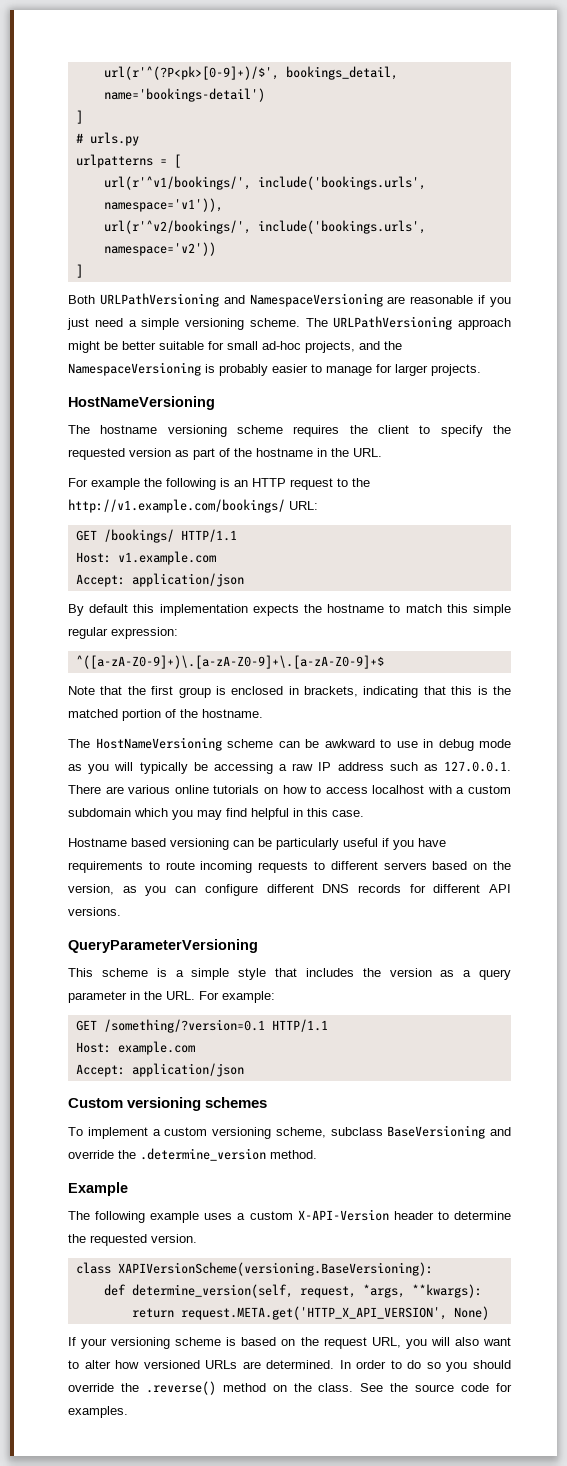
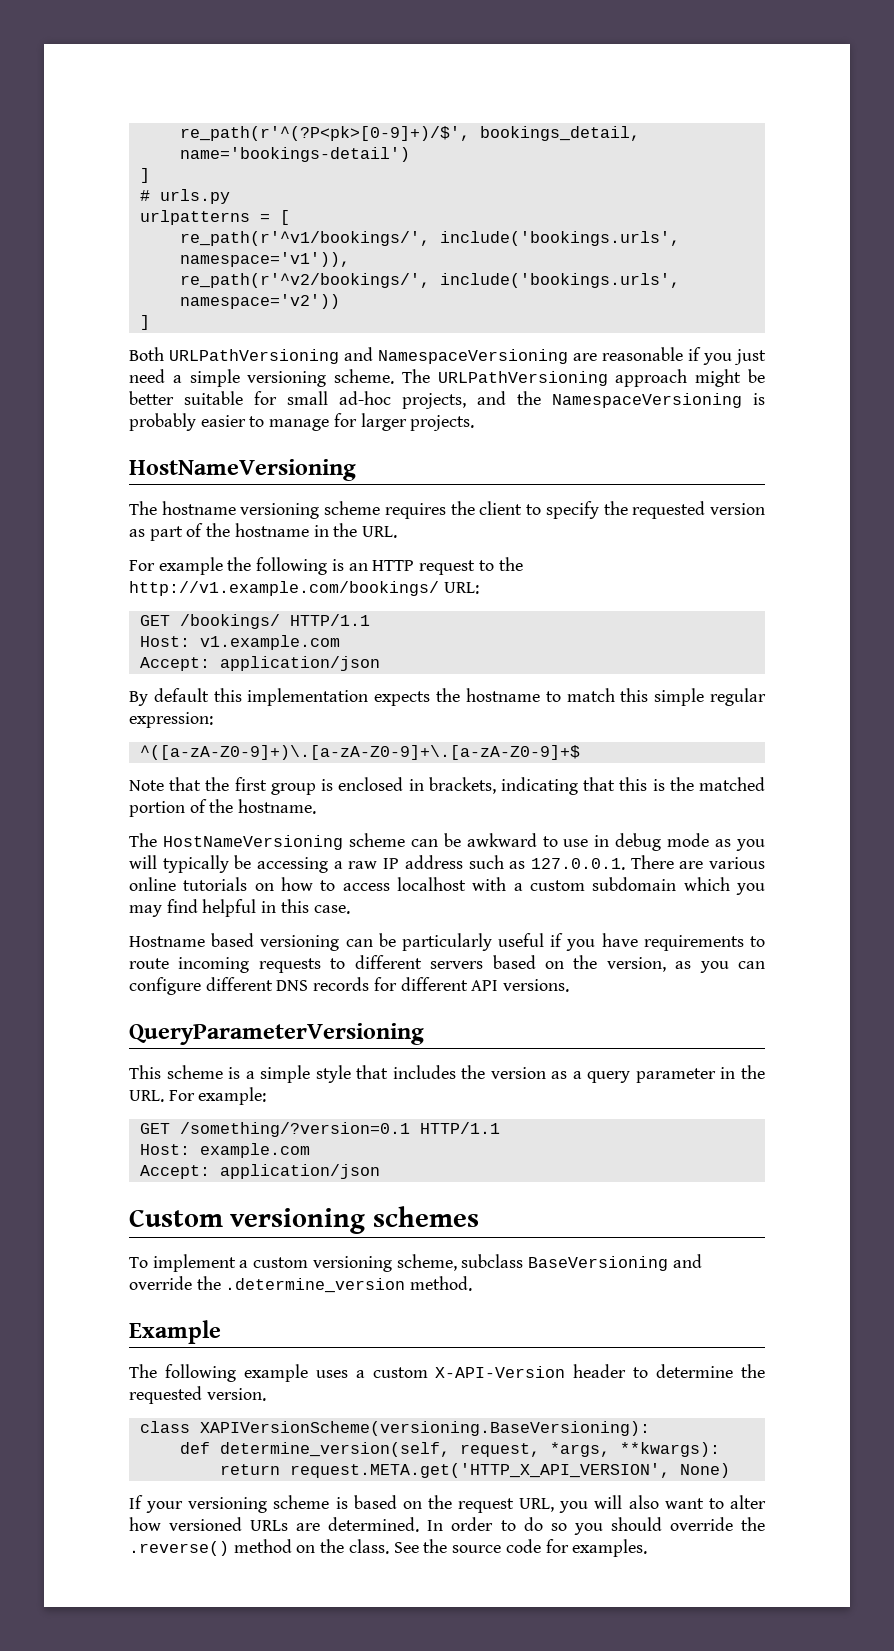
[103,66,279,80] url(r'^(?P<pk>[0-9]+)/$', -> [179,126,470,141] re_path(r'^(?P<pk>[0-9]+)/$',
[103,176,251,190] url(r'^v1/bookings/', -> [179,231,430,246] re_path(r'^v1/bookings/',
[103,220,251,234] url(r'^v2/bookings/', -> [179,273,430,288] re_path(r'^v2/bookings/',

